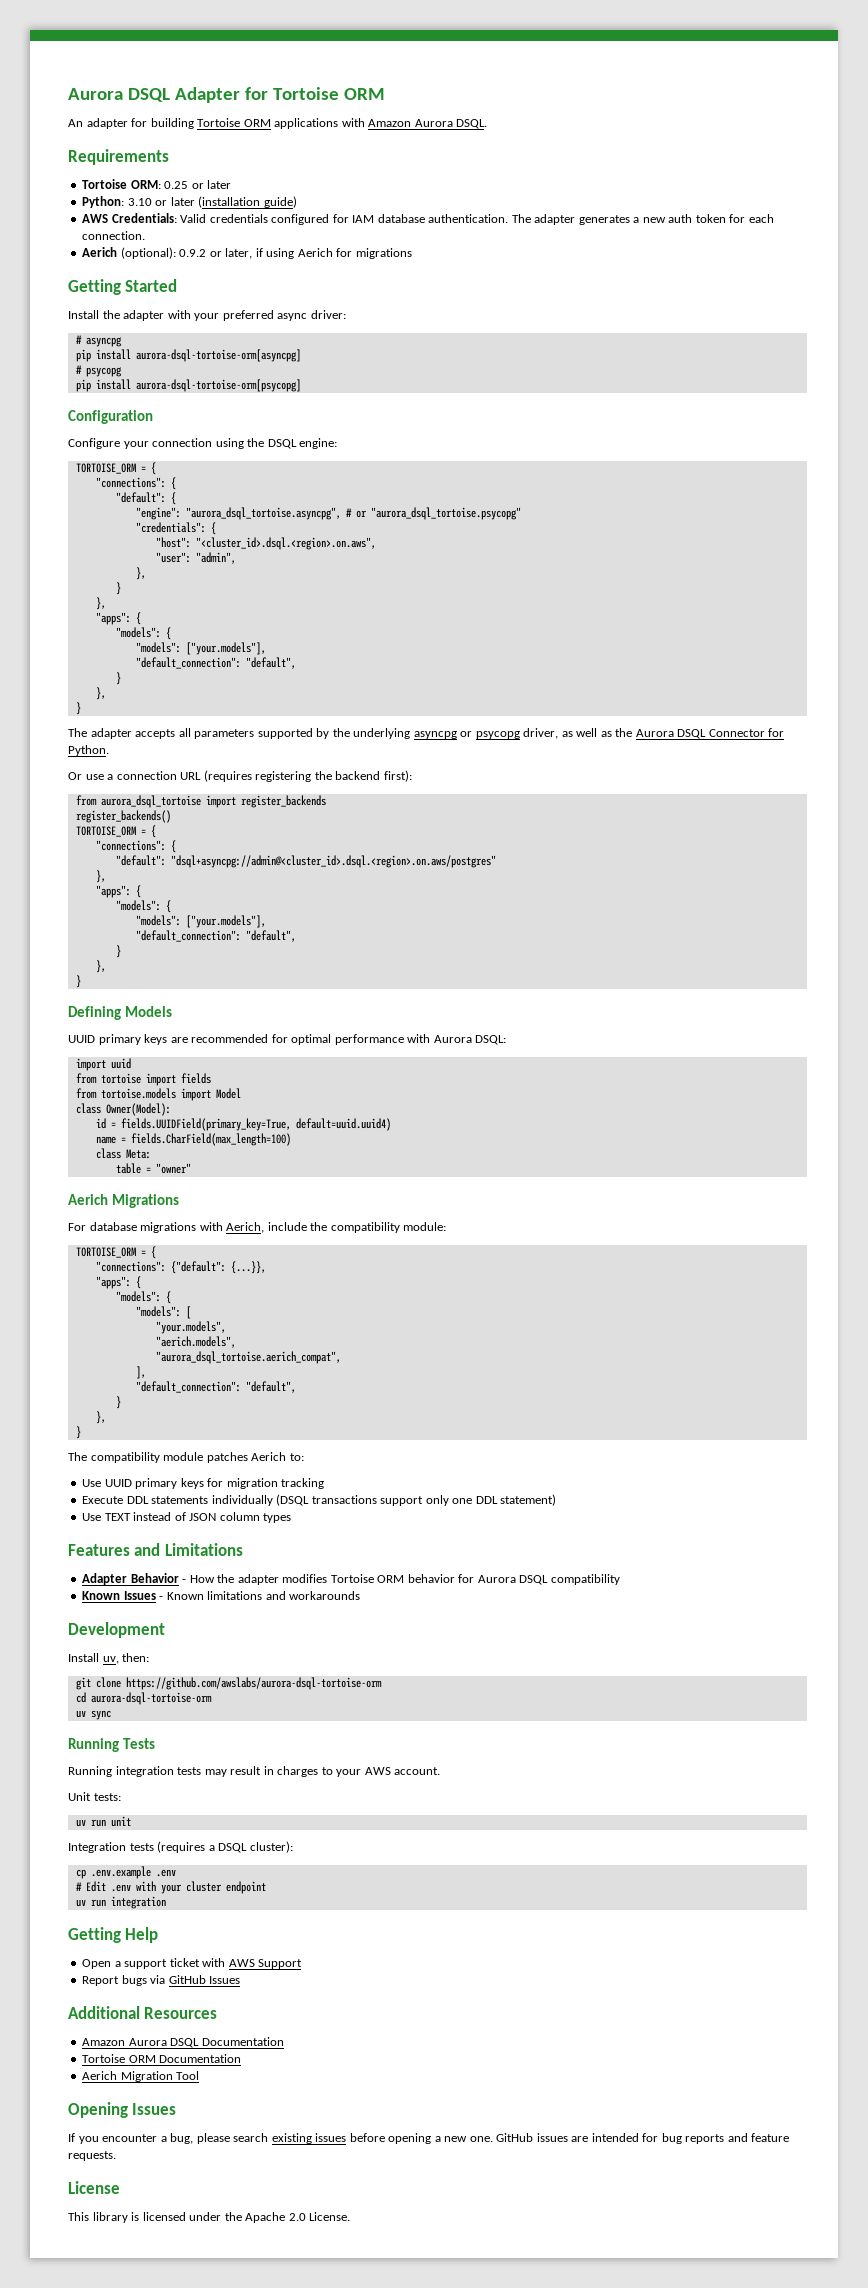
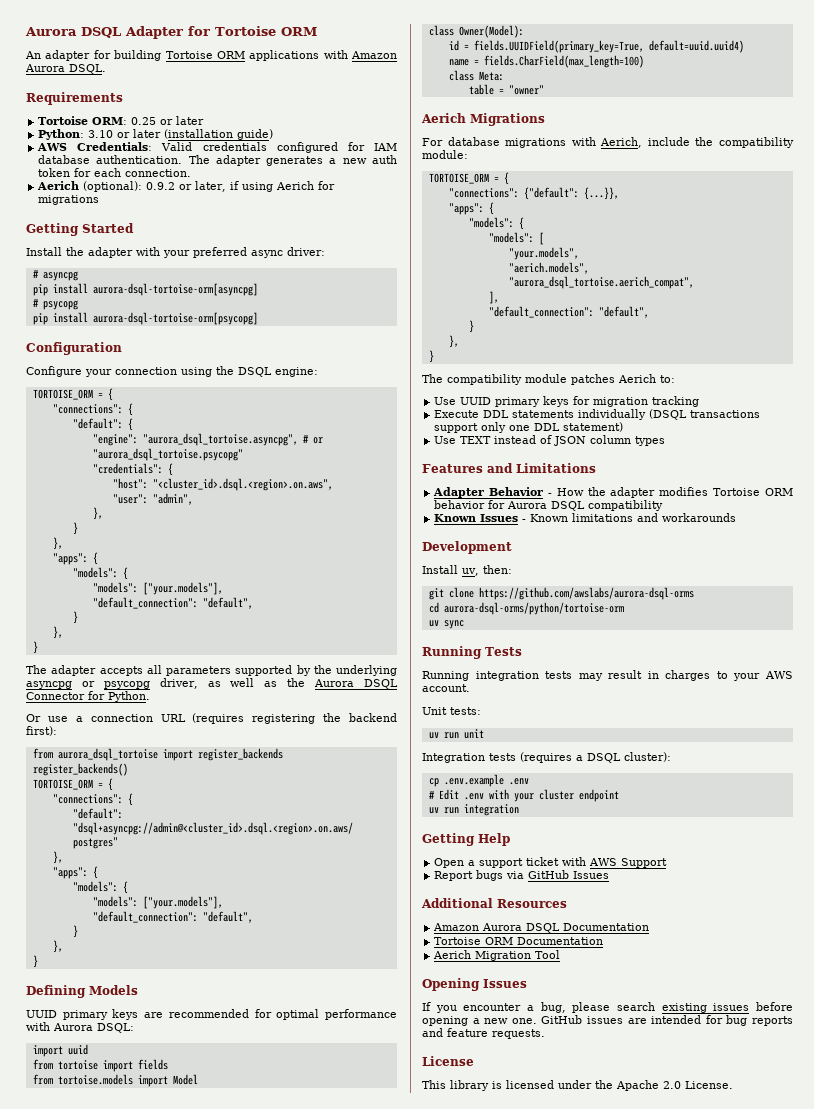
[125,1677,382,1690] https://github.com/awslabs/aurora-dsql-tortoise-orm -> [478,587,694,600] https://github.com/awslabs/aurora-dsql-orms
[90,1692,212,1705] aurora-dsql-tortoise-orm -> [443,602,624,615] aurora-dsql-orms/python/tortoise-orm

